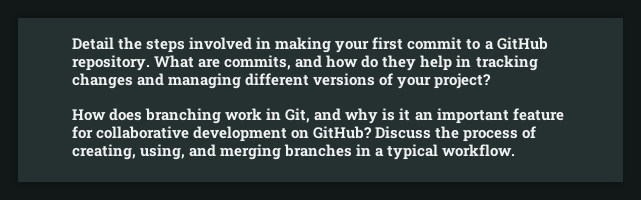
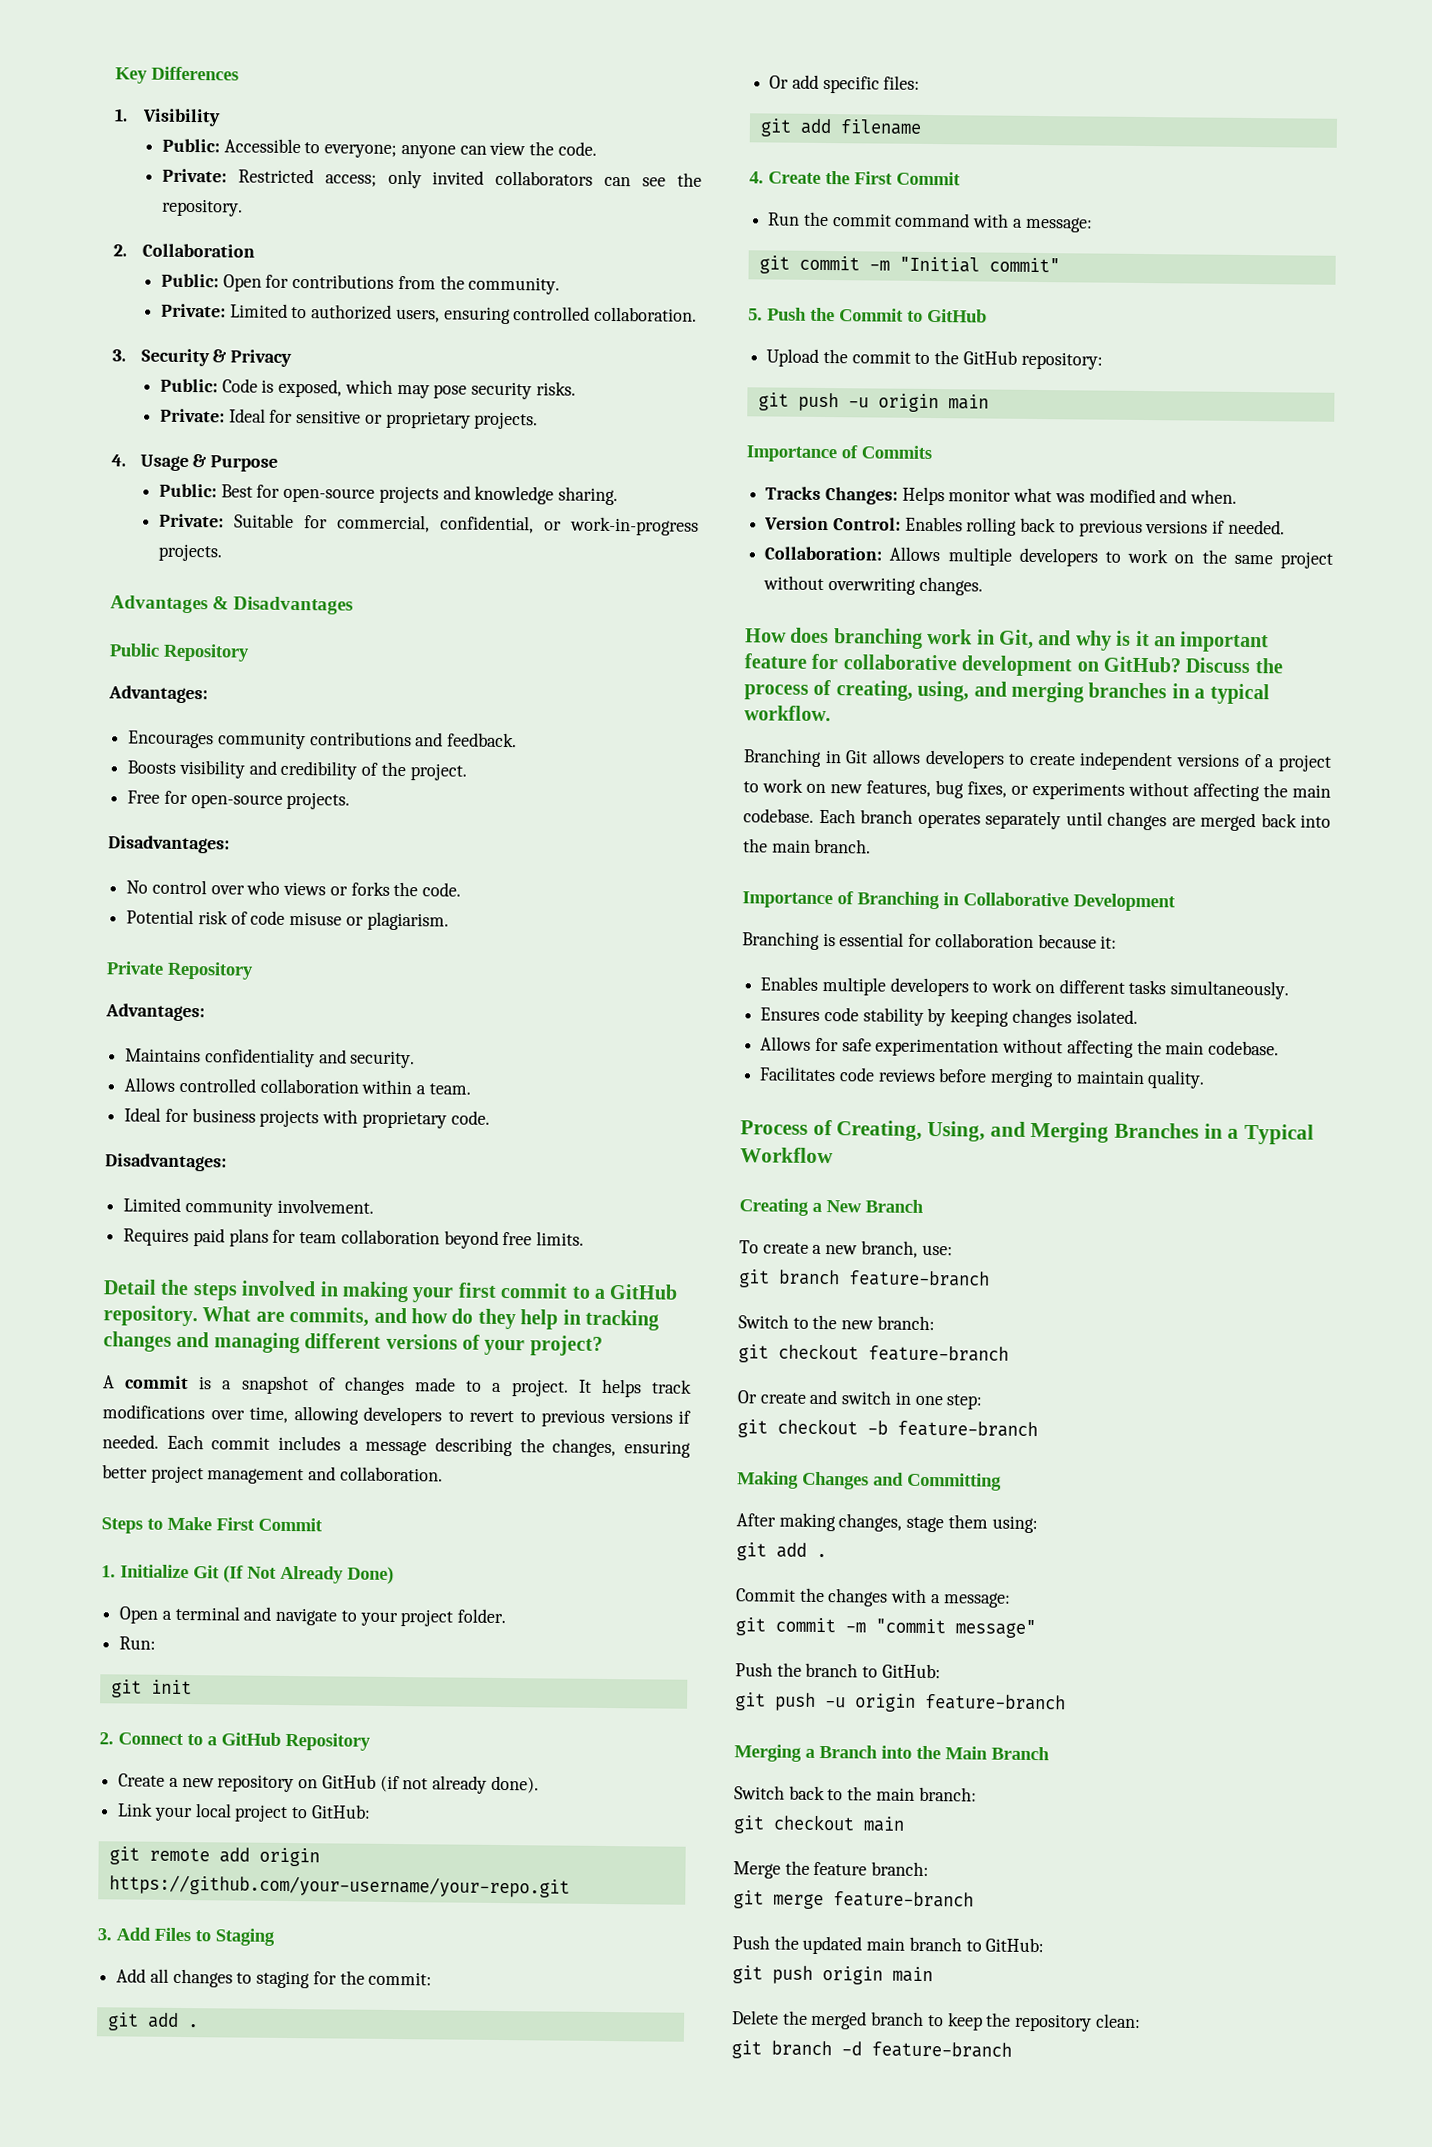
(72, 43) none -> [115,66,239,84] [114,108,221,127] [161,138,597,159] [161,168,702,189] [161,198,243,217] [113,243,255,258] [160,273,561,295] [160,303,697,325] [112,348,293,367] [159,378,576,400] [159,408,539,430] [111,454,279,472] [158,483,618,506] [158,513,699,536] [157,543,222,562] [110,595,354,615] [109,643,250,662] [108,685,208,704] [128,730,518,750] [127,759,467,781] [127,790,351,810] [108,835,230,854] [126,879,462,897] [126,909,449,931] [106,961,254,980] [105,1003,205,1022] [125,1048,416,1069] [124,1077,471,1095] [124,1107,490,1129] [105,1153,227,1172] [123,1197,374,1217] [123,1228,585,1249] Key Differences // 1. Visibility // Public: Accessible to everyone; anyone can view the code. // Private: Restricted access; only invited collaborators can see the repository. // 2. Collaboration // Public: Open for contributions from the community. // Private: Limited to authorized users, ensuring controlled collaboration. // 3. Security & Privacy // Public: Code is exposed, which may pose security risks. // Private: Ideal for sensitive or proprietary projects. // 4. Usage & Purpose // Public: Best for open-source projects and knowledge sharing. // Private: Suitable for commercial, confidential, or work-in-progress projects. // Advantages & Disadvantages // Public Repository // Advantages: // Encourages community contributions and feedback. // Boosts visibility and credibility of the project. // Free for open-source projects. // Disadvantages: // No control over who views or forks the code. // Potential risk of code misuse or plagiarism. // Private Repository // Advantages: // Maintains confidentiality and security. // Allows controlled collaboration within a team. // Ideal for business projects with proprietary code. // Disadvantages: // Limited community involvement. // Requires paid plans for team collaboration beyond free limits. //
(492, 81) none -> [103,1375,692,1398] [102,1404,691,1427] [102,1434,691,1458] [102,1464,443,1485] [101,1516,323,1534] [101,1564,394,1584] [119,1605,507,1627] [119,1636,157,1650] [110,1679,192,1698] [99,1732,371,1751] [118,1773,539,1794] [117,1802,371,1822] [108,1846,320,1867] [108,1874,570,1898] [97,1927,275,1946] [116,1968,433,1989] [106,2012,199,2031] [769,74,921,94] [759,118,921,137] [749,170,961,186] [767,211,1093,233] [758,255,1060,274] [748,307,987,323] [766,348,1103,370] [757,392,989,413] [746,445,932,463] [765,486,1238,506] [764,516,1285,537] [764,546,1333,569] [763,575,983,596] // A commit is a snapshot of changes made to a project. It helps track modifications over time, allowing developers to revert to previous versions if needed. Each commit includes a message describing the changes, ensuring better project management and collaboration. // Steps to Make First Commit // 1. Initialize Git (If Not Already Done) // Open a terminal and navigate to your project folder. // Run: // git init // 2. Connect to a GitHub Repository // Create a new repository on GitHub (if not already done). // Link your local project to GitHub: // git remote add origin https://github.com/your-username/your-repo.git // 3. Add Files to Staging // Add all changes to staging for the commit: // git add . // Or add specific files: // git add filename // 4. Create the First Commit // Run the commit command with a message: // git commit -m "Initial commit" // 5. Push the Commit to GitHub // Upload the commit to the GitHub repository: // git push -u origin main // Importance of Commits // Tracks Changes: Helps monitor what was modified and when. // Version Control: Enables rolling back to previous versions if needed. // Collaboration: Allows multiple developers to work on the same project without overwriting changes.
(516, 150) none -> [743,748,1332,772] [743,778,1331,802] [743,808,1331,832] [743,838,872,854] [742,891,1176,912] [742,931,1118,950] [760,976,1290,1000] [760,1007,1138,1028] [760,1036,1280,1058] [759,1066,1206,1089] [740,1119,1315,1145] [740,1147,834,1164] [739,1198,924,1216] [739,1240,953,1258] [738,1269,990,1288] [738,1314,935,1331] [738,1343,1009,1363] [737,1389,983,1410] [737,1418,1038,1438] [737,1471,1002,1491] [736,1512,1038,1534] [736,1542,827,1561] [736,1587,1011,1608] [735,1617,1036,1639] [735,1662,941,1679] [735,1692,1066,1712] [734,1744,1050,1762] [734,1785,977,1802] [733,1814,905,1834] [733,1860,930,1879] [733,1890,974,1910] [732,1935,1045,1955] [732,1965,933,1985] [732,2010,1141,2032] [731,2040,1012,2059] // Branching in Git allows developers to create independent versions of a project to work on new features, bug fixes, or experiments without affecting the main codebase. Each branch operates separately until changes are merged back into the main branch. // Importance of Branching in Collaborative Development // Branching is essential for collaboration because it: // Enables multiple developers to work on different tasks simultaneously. // Ensures code stability by keeping changes isolated. // Allows for safe experimentation without affecting the main codebase. // Facilitates code reviews before merging to maintain quality. // Process of Creating, Using, and Merging Branches in a Typical Workflow // Creating a New Branch // To create a new branch, use: // git branch feature-branch // Switch to the new branch: // git checkout feature-branch // Or create and switch in one step: // git checkout -b feature-branch // Making Changes and Committing // After making changes, stage them using: // git add . // Commit the changes with a message: // git commit -m "commit message" // Push the branch to GitHub: // git push -u origin feature-branch // Merging a Branch into the Main Branch // Switch back to the main branch: // git checkout main // Merge the feature branch: // git merge feature-branch // Push the updated main branch to GitHub: // git push origin main // Delete the merged branch to keep the repository clean: // git branch -d feature-branch

